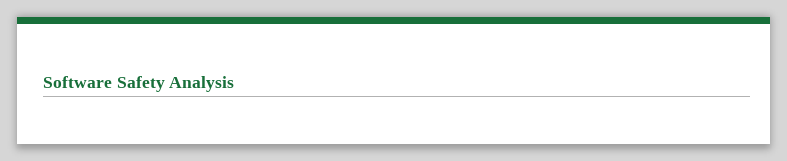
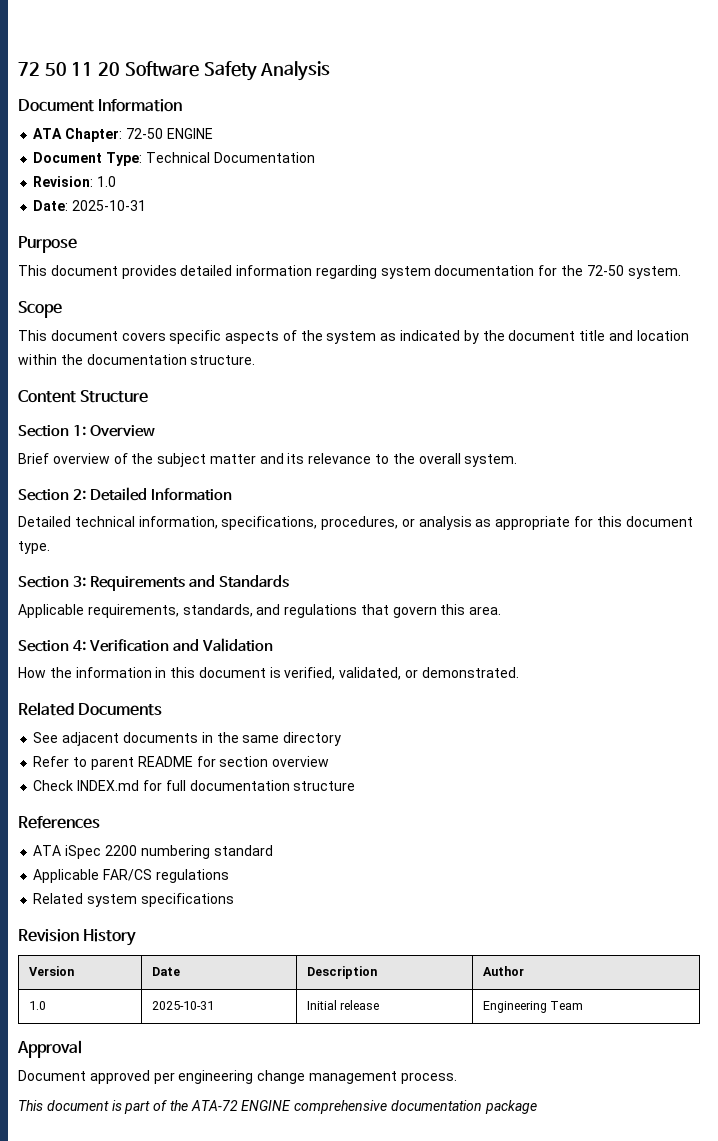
(43, 82) none -> [18,62,121,76] 72 50 11 20
(235, 84) none -> [18,99,183,112] [33,128,213,142] [33,152,315,166] [33,176,117,187] [33,200,147,211] [18,236,77,253] [18,265,681,279] [18,301,62,318] [18,330,689,344] [18,354,256,365] [18,390,149,403] [18,425,156,437] [18,453,518,467] [18,487,233,501] [18,516,693,530] [18,541,50,554] [18,575,290,591] [18,604,502,618] [18,638,274,652] [18,667,519,680] [18,702,163,716] [33,732,342,746] [33,756,330,770] [33,780,356,791] [18,816,100,829] [33,845,273,859] [33,869,229,883] [33,893,234,907] [18,929,137,946] [28,966,74,976] [151,967,180,976] [306,966,377,979] [482,966,524,976] [28,1001,46,1010] [151,1001,214,1010] [306,1000,380,1010] [482,1001,584,1013] [17,1040,82,1058] [18,1070,457,1084] [18,1100,537,1114] // Document Information // ATA Chapter: 72-50 ENGINE // Document Type: Technical Documentation // Revision: 1.0 // Date: 2025-10-31 // Purpose // This document provides detailed information regarding system documentation for the 72-50 system. // Scope // This document covers specific aspects of the system as indicated by the document title and location within the documentation structure. // Content Structure // Section 1: Overview // Brief overview of the subject matter and its relevance to the overall system. // Section 2: Detailed Information // Detailed technical information, specifications, procedures, or analysis as appropriate for this document type. // Section 3: Requirements and Standards // Applicable requirements, standards, and regulations that govern this area. // Section 4: Verification and Validation // How the information in this document is verified, validated, or demonstrated. // Related Documents // See adjacent documents in the same directory // Refer to parent README for section overview // Check INDEX.md for full documentation structure // References // ATA iSpec 2200 numbering standard // Applicable FAR/CS regulations // Related system specifications // Revision History // Version | Date | Description | Author // 1.0 | 2025-10-31 | Initial release | Engineering Team // Approval // Document approved per engineering change management process. // This document is part of the ATA-72 ENGINE comprehensive documentation package

